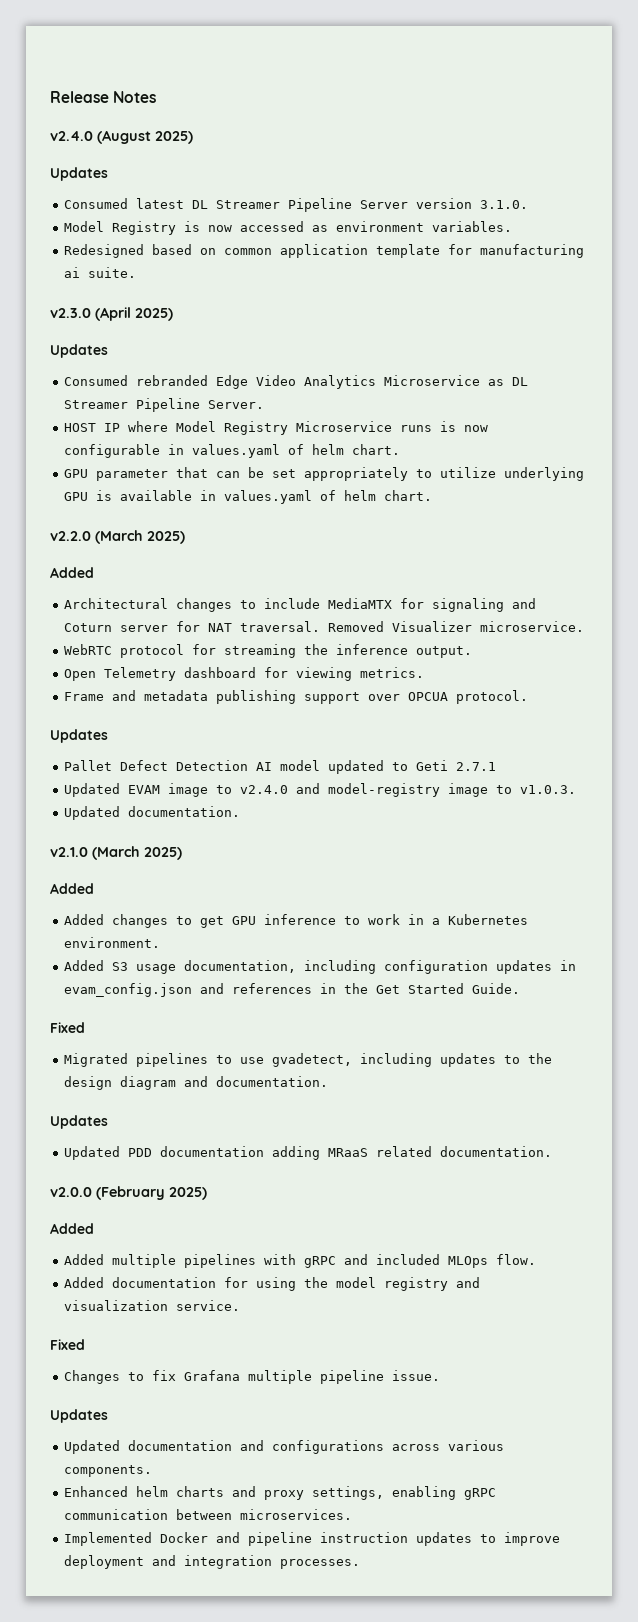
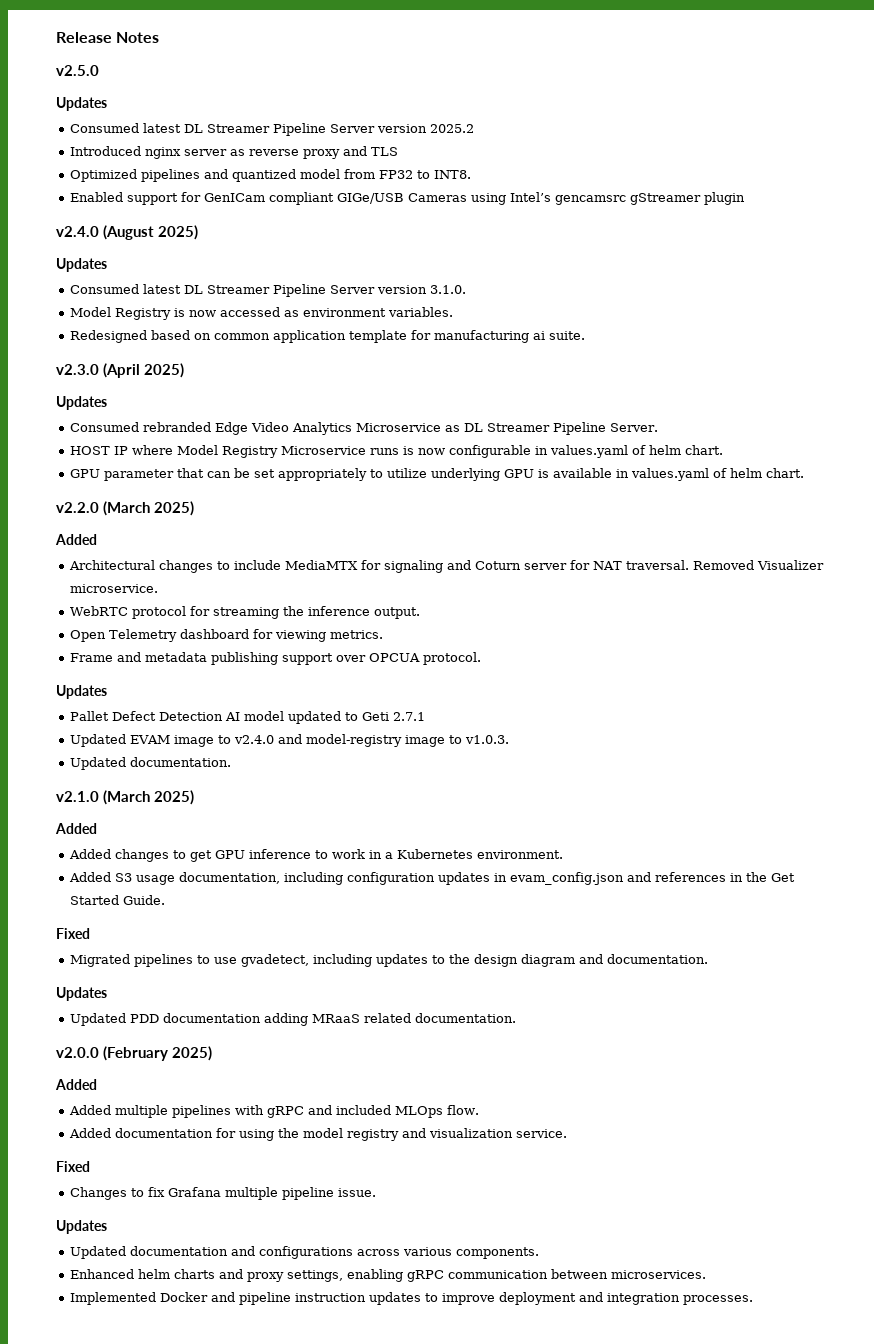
(157, 97) none -> [56,65,99,76] [56,97,107,111] [70,123,475,136] [70,146,399,159] [70,169,472,182] [70,192,746,205] // v2.5.0 // Updates // Consumed latest DL Streamer Pipeline Server version 2025.2 // Introduced nginx server as reverse proxy and TLS // Optimized pipelines and quantized model from FP32 to INT8. // Enabled support for GenICam compliant GIGe/USB Cameras using Intel’s gencamsrc gStreamer plugin

